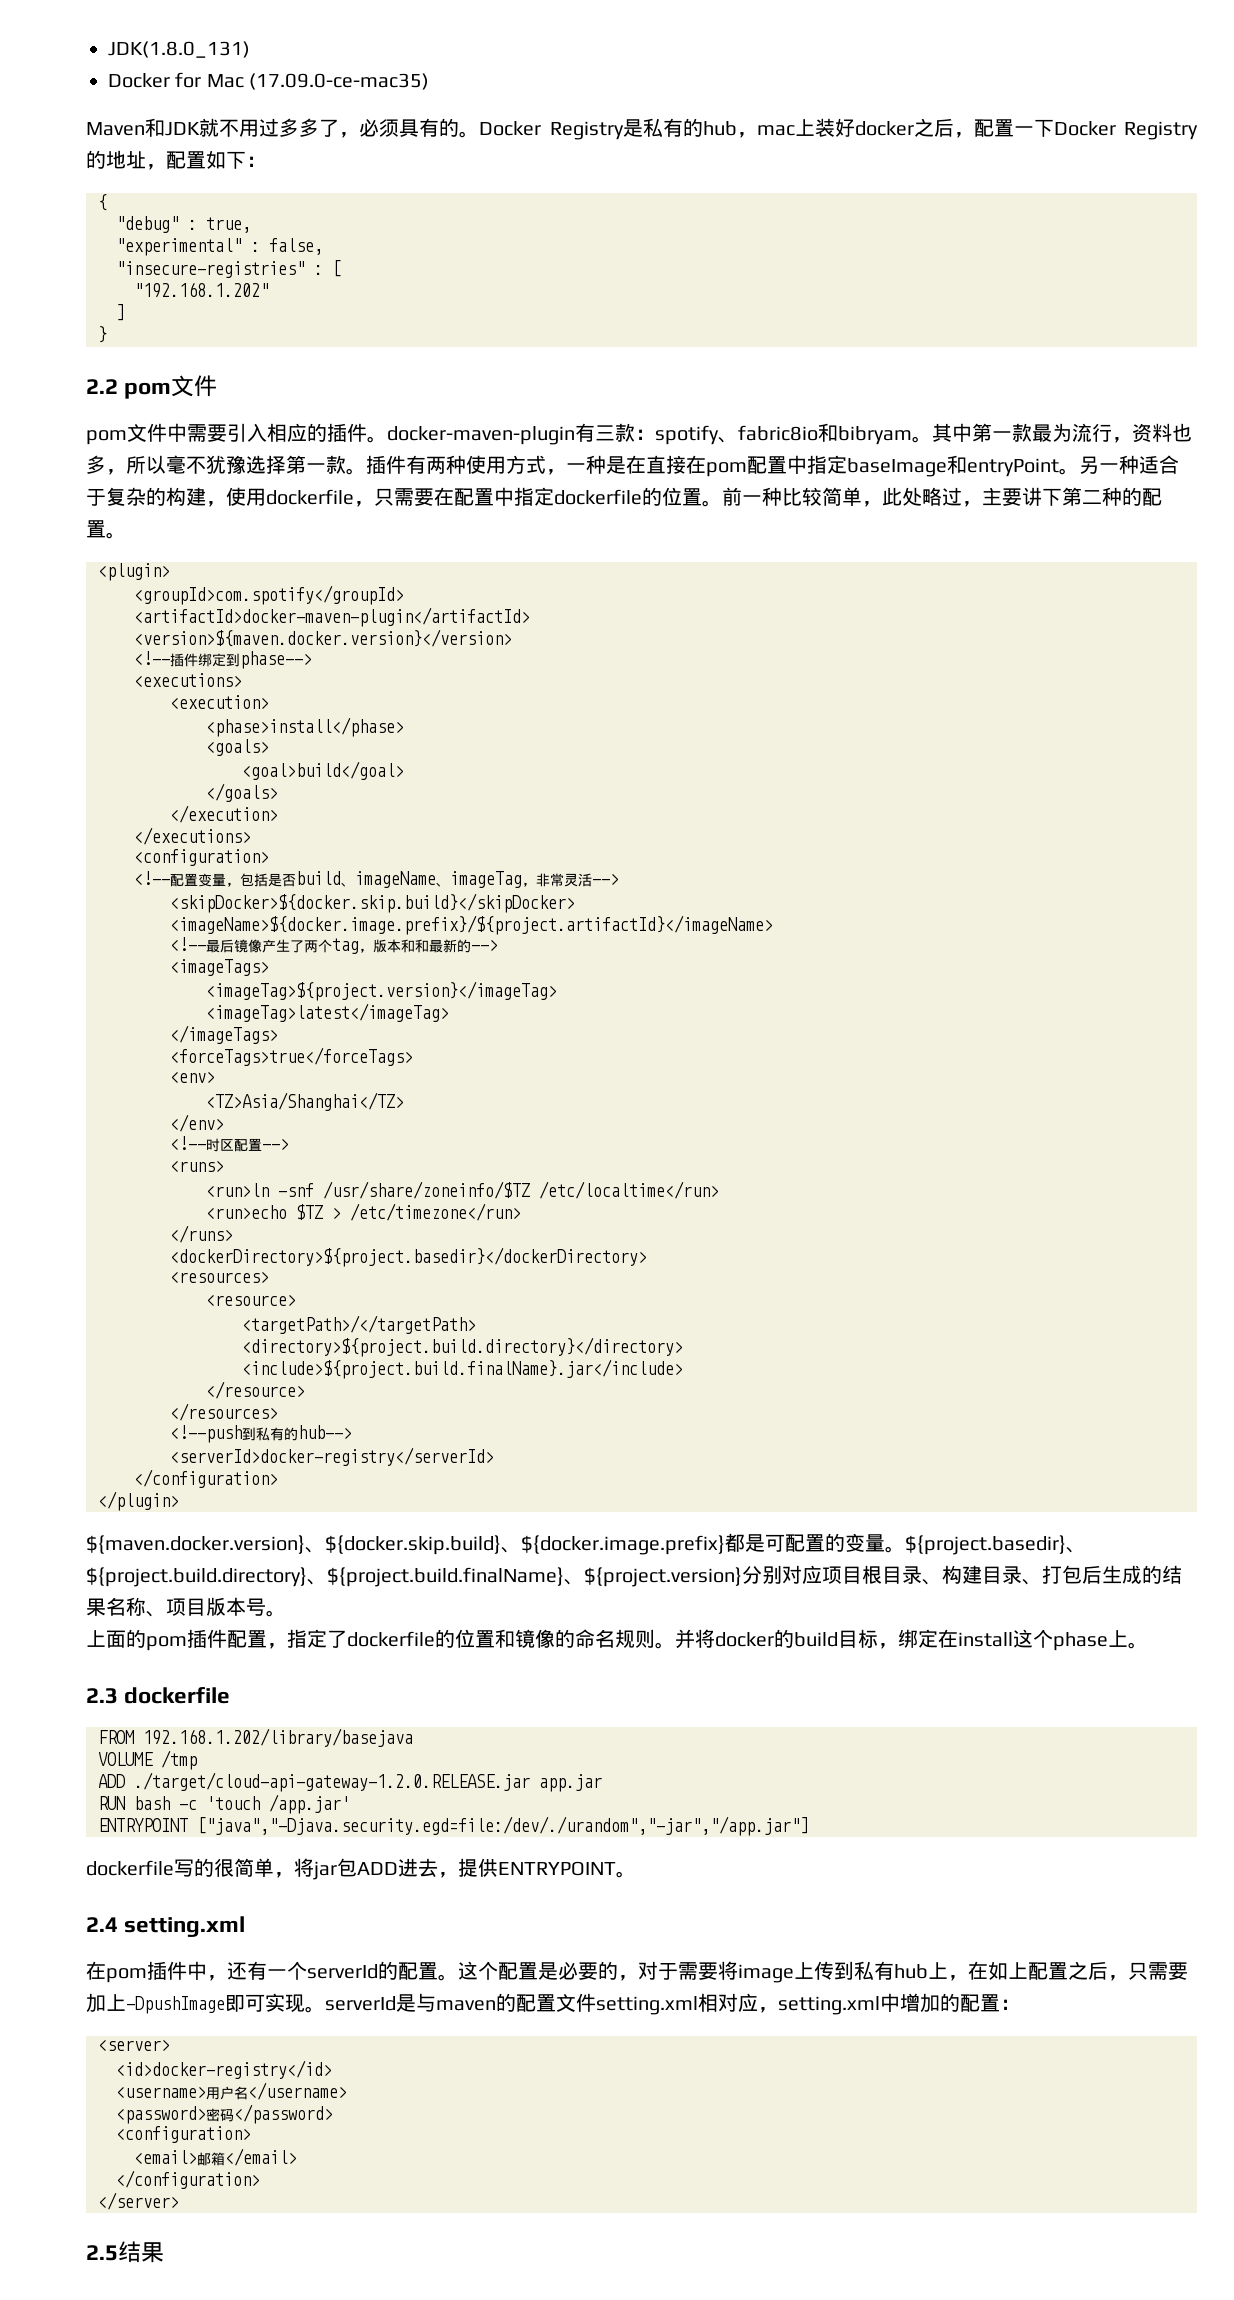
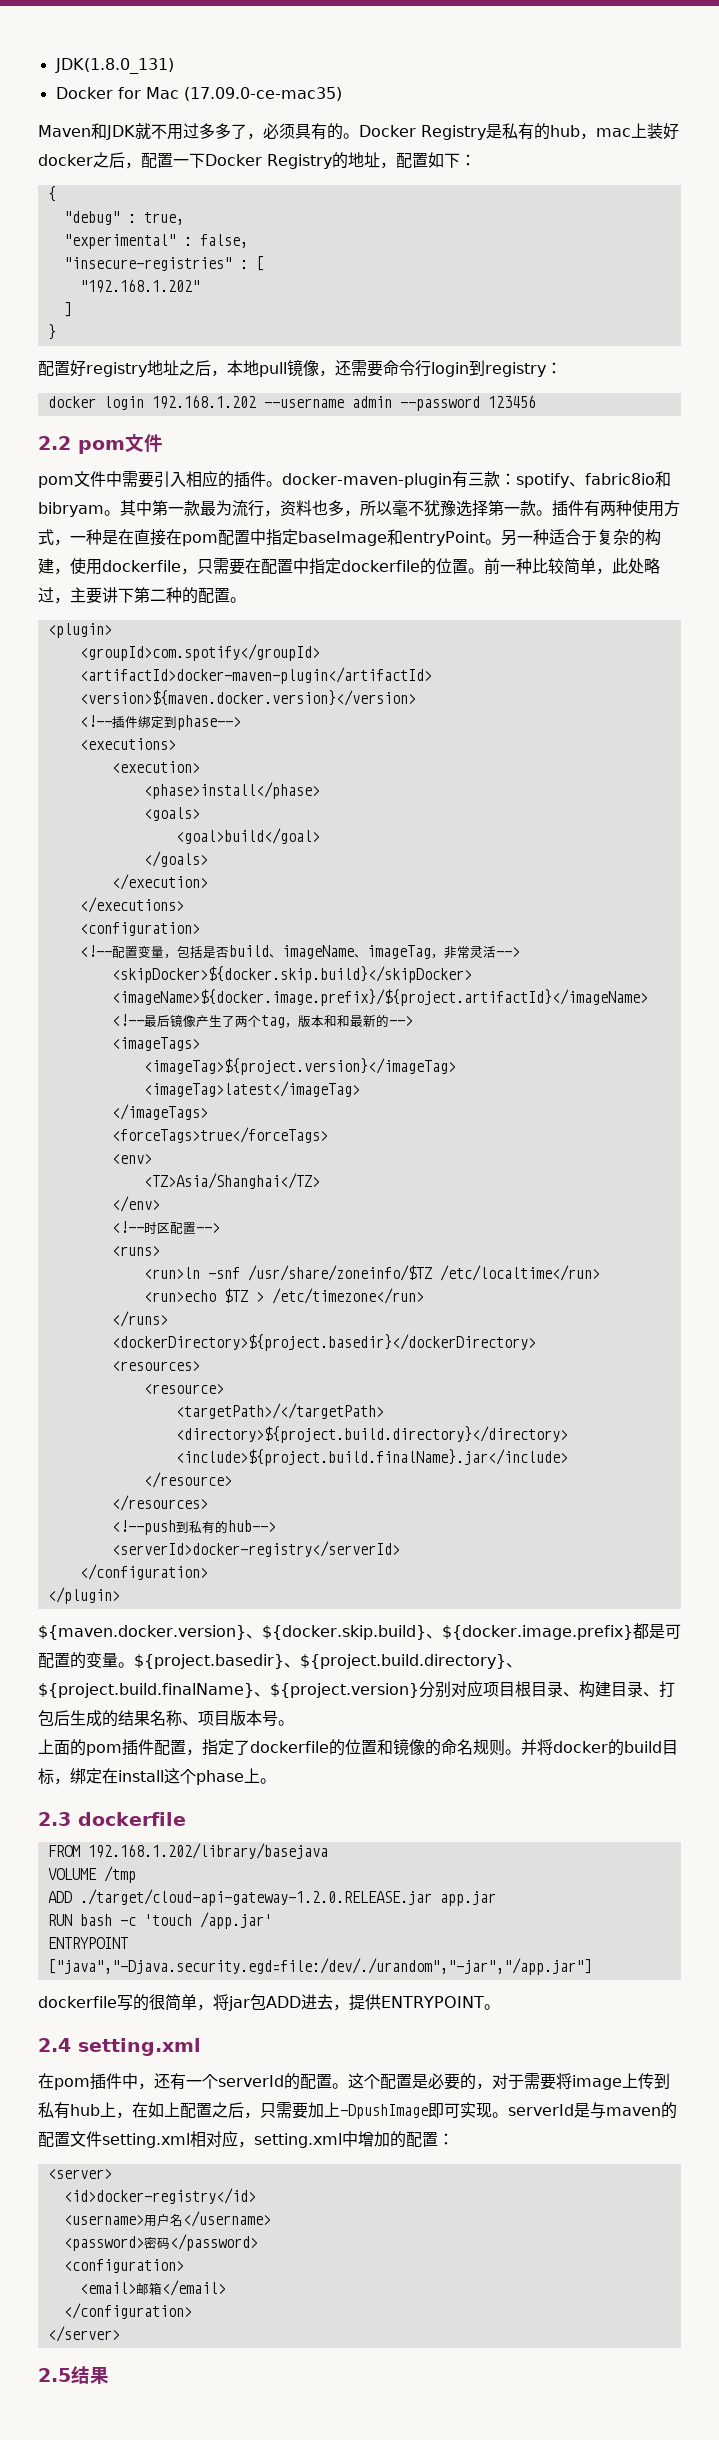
(107, 334) none -> [38,359,562,377] [47,395,536,411] // 配置好registry地址之后，本地pull镜像，还需要命令行login到registry： // docker login 192.168.1.202 --username admin --password 123456

